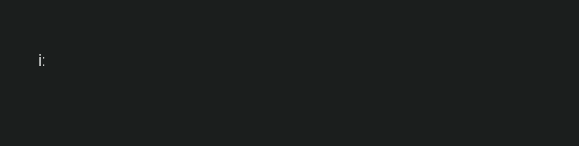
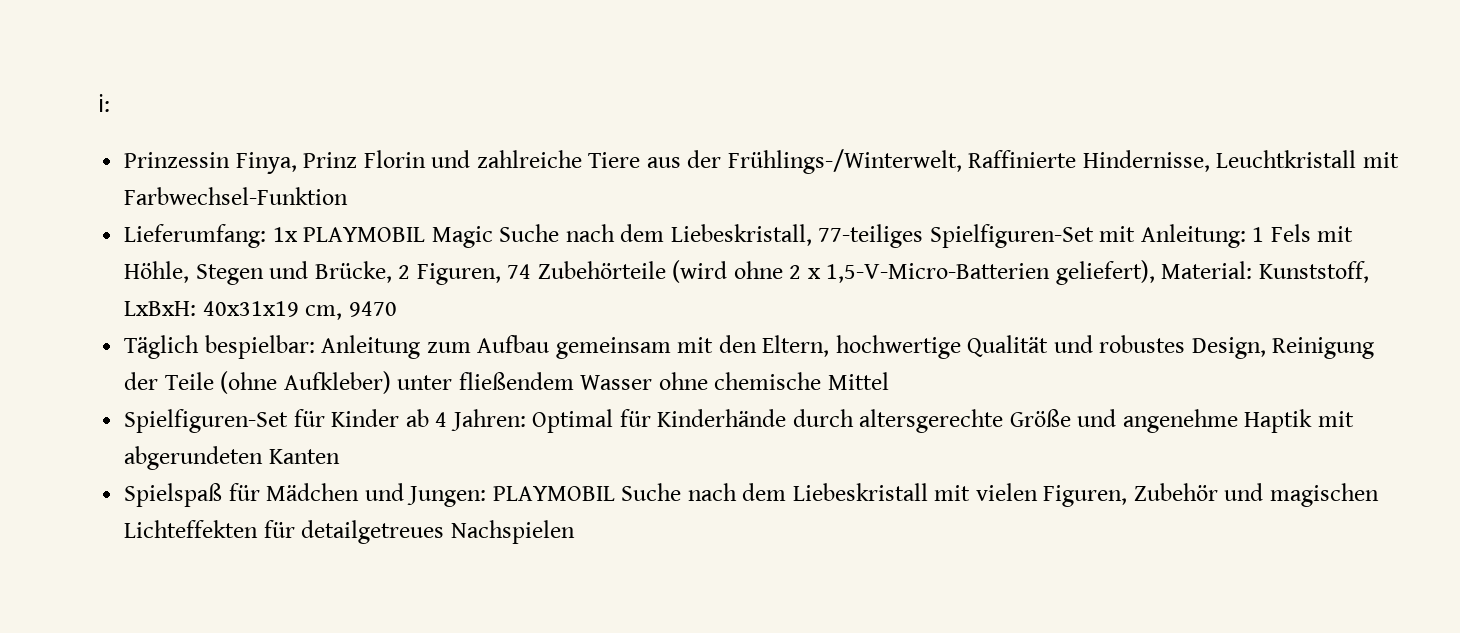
(45, 60) none -> [124,149,1399,174] [124,187,349,205] [124,224,1354,248] [124,260,1369,285] [124,301,397,320] [124,335,1375,359] [124,371,889,394] [124,409,1354,433] [124,446,340,470] [124,483,1379,507] [124,520,575,544] // Prinzessin Finya, Prinz Florin und zahlreiche Tiere aus der Frühlings-/Winterwelt, Raffinierte Hindernisse, Leuchtkristall mit Farbwechsel-Funktion // Lieferumfang: 1x PLAYMOBIL Magic Suche nach dem Liebeskristall, 77-teiliges Spielfiguren-Set mit Anleitung: 1 Fels mit Höhle, Stegen und Brücke, 2 Figuren, 74 Zubehörteile (wird ohne 2 x 1,5-V-Micro-Batterien geliefert), Material: Kunststoff, LxBxH: 40x31x19 cm, 9470 // Täglich bespielbar: Anleitung zum Aufbau gemeinsam mit den Eltern, hochwertige Qualität und robustes Design, Reinigung der Teile (ohne Aufkleber) unter fließendem Wasser ohne chemische Mittel // Spielfiguren-Set für Kinder ab 4 Jahren: Optimal für Kinderhände durch altersgerechte Größe und angenehme Haptik mit abgerundeten Kanten // Spielspaß für Mädchen und Jungen: PLAYMOBIL Suche nach dem Liebeskristall mit vielen Figuren, Zubehör und magischen Lichteffekten für detailgetreues Nachspielen

